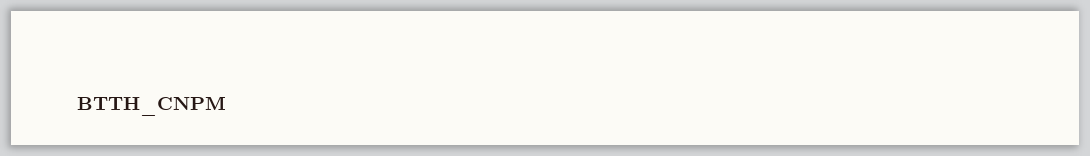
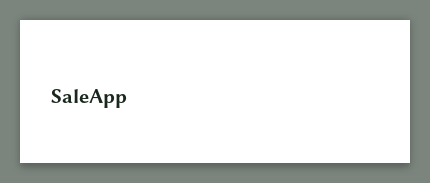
[77,96,226,116] BTTH_CNPM -> [51,89,127,108] SaleApp

